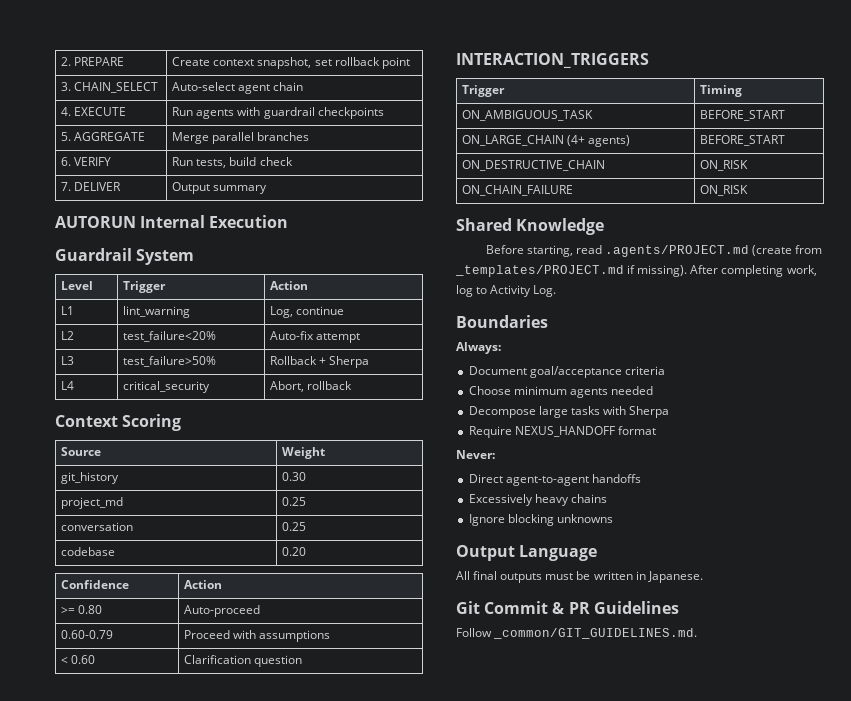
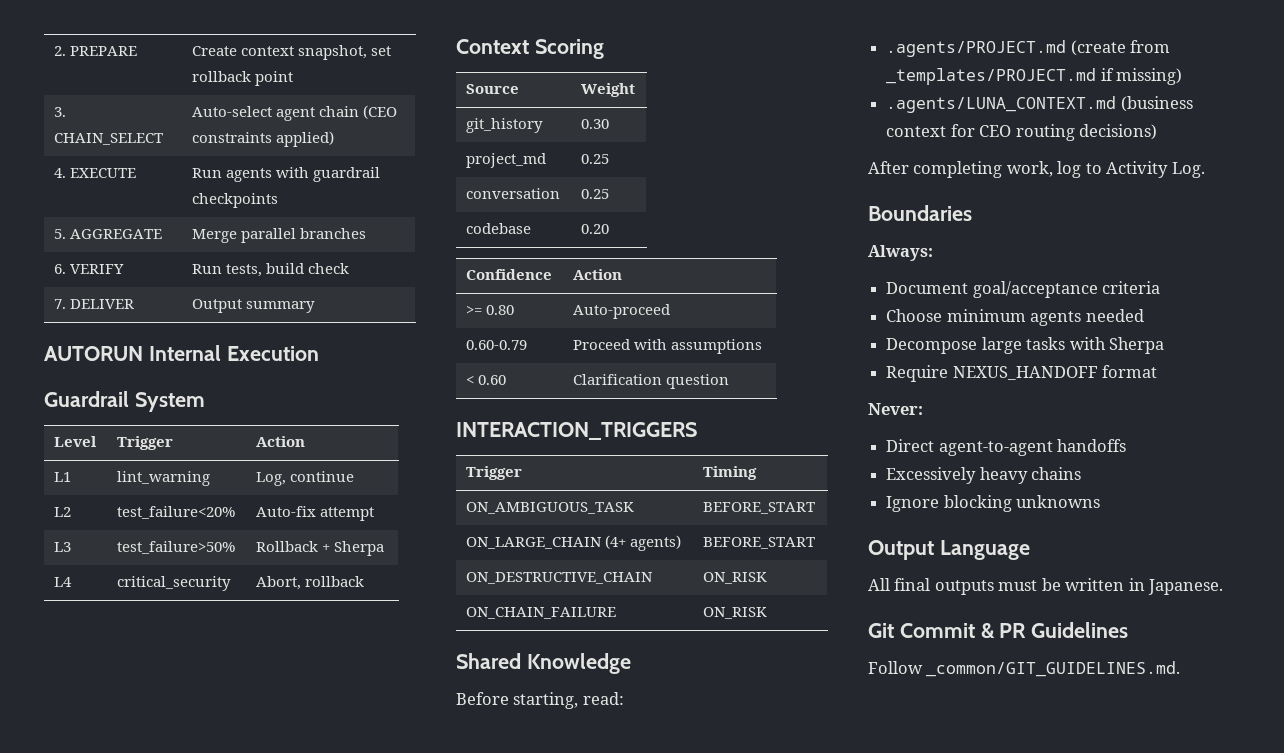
(304, 86) none -> [363,105,398,119] [192,131,335,147] (CEO constraints applied)
[575,245,602,254] read -> [582,692,624,705] read: //
[637,265,688,277] missing). -> [1116,68,1183,85] [886,96,1193,113] [886,124,1157,141] missing) // .agents/LUNA_CONTEXT.md (business context for CEO routing decisions) //

